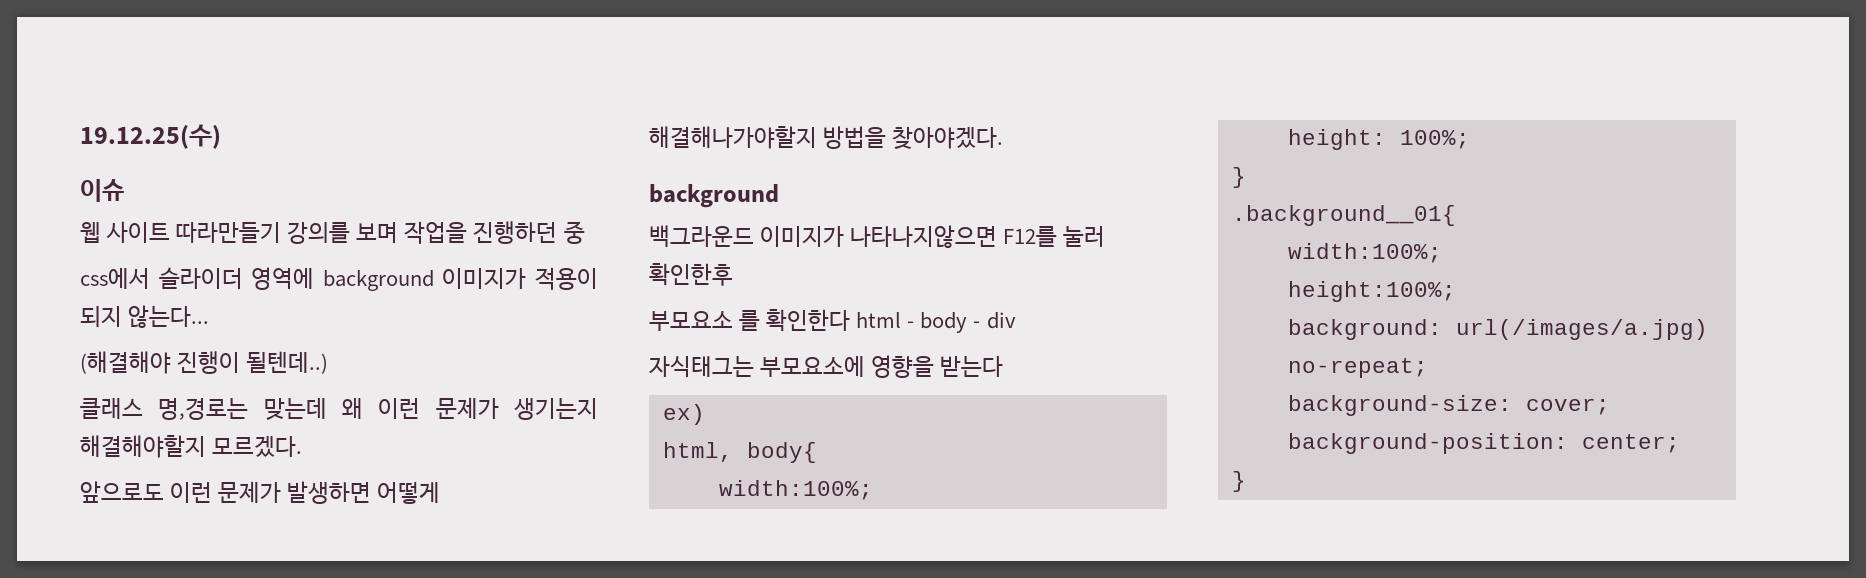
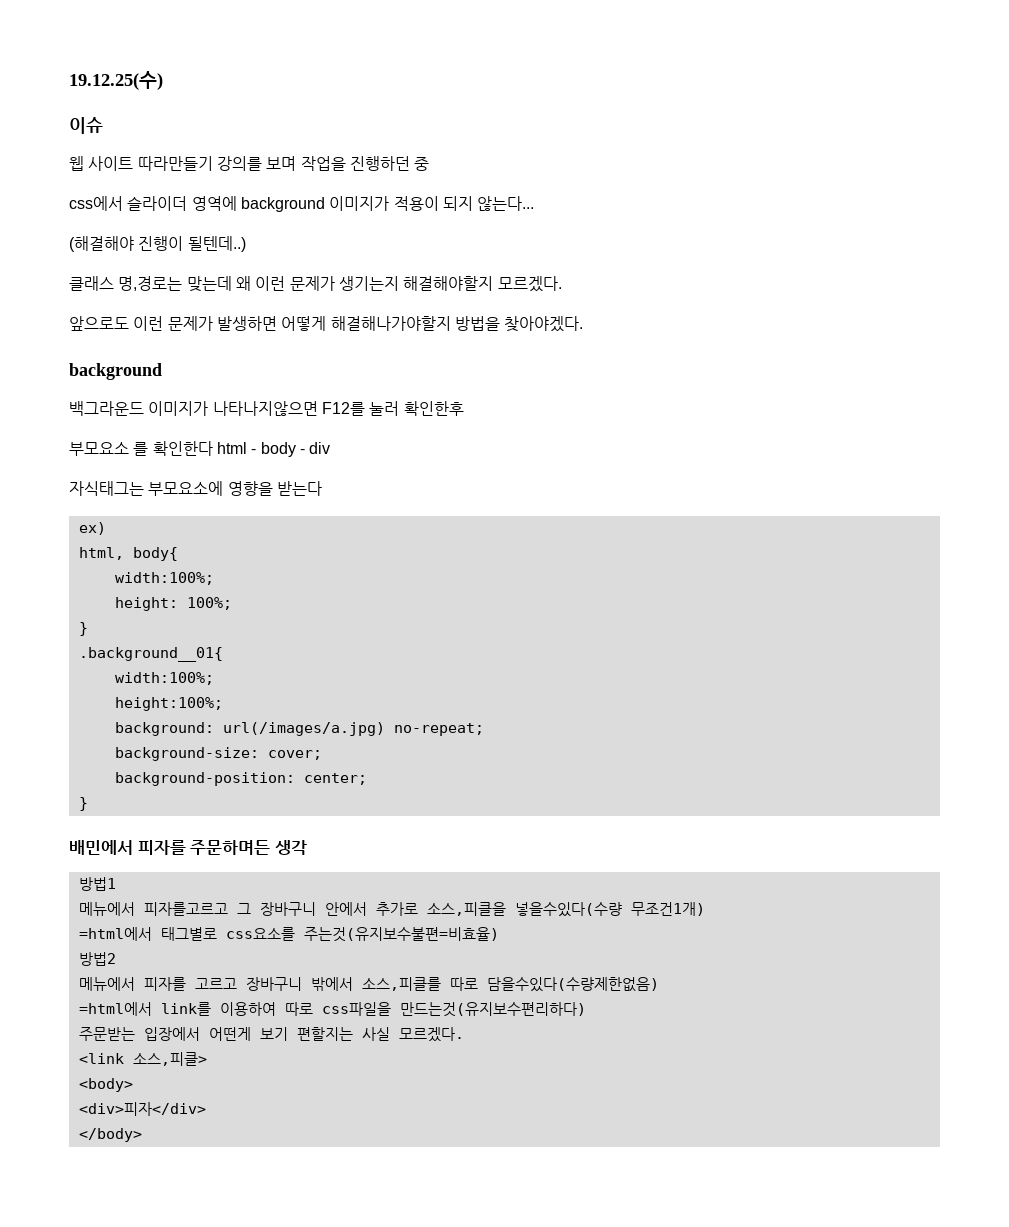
(1246, 481) none -> [69,840,307,855] [78,877,116,891] [78,902,705,917] [78,927,499,942] [78,952,116,966] [78,977,659,992] [78,1002,586,1017] [78,1027,464,1042] [78,1052,207,1066] [78,1078,133,1092] [78,1102,206,1116] [78,1128,142,1142] // 배민에서 피자를 주문하며든 생각 // 방법1 // 메뉴에서 피자를고르고 그 장바구니 안에서 추가로 소스,피클을 넣을수있다(수량 무조건1개) // =html에서 태그별로 css요소를 주는것(유지보수불편=비효율) // 방법2 // 메뉴에서 피자를 고르고 장바구니 밖에서 소스,피클를 따로 담을수있다(수량제한없음) // =html에서 link를 이용하여 따로 css파일을 만드는것(유지보수편리하다) // 주문받는 입장에서 어떤게 보기 편할지는 사실 모르겠다. // <link 소스,피클> // <body> // <div>피자</div> // </body>

